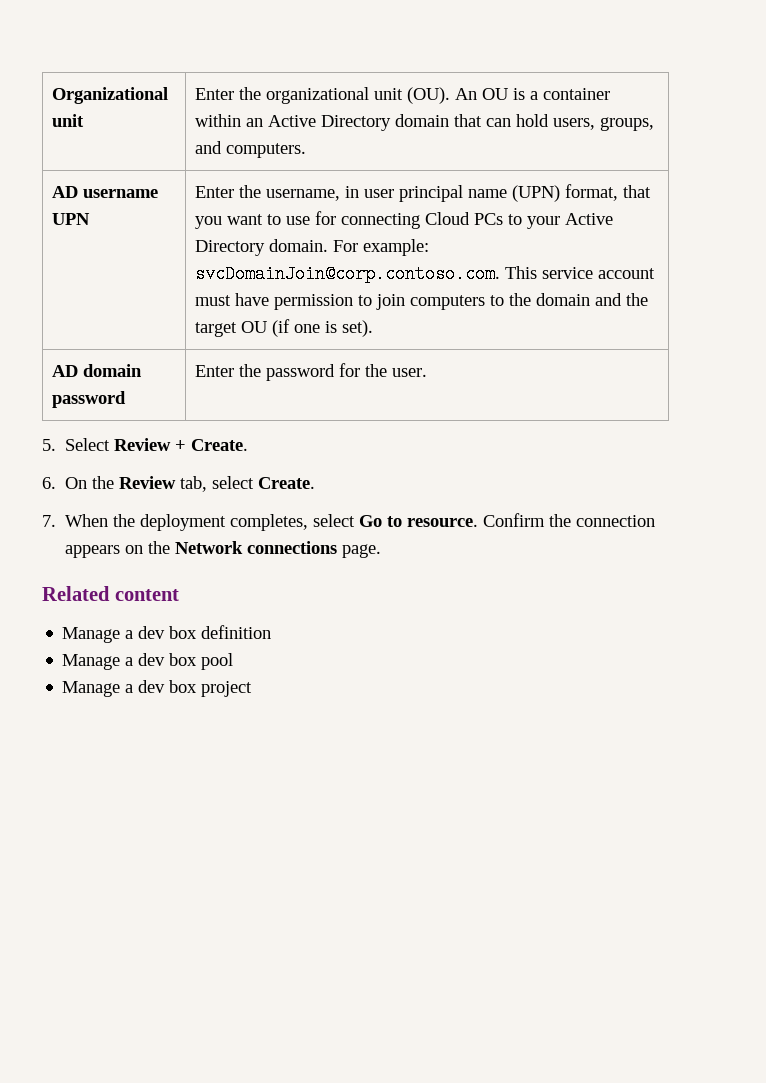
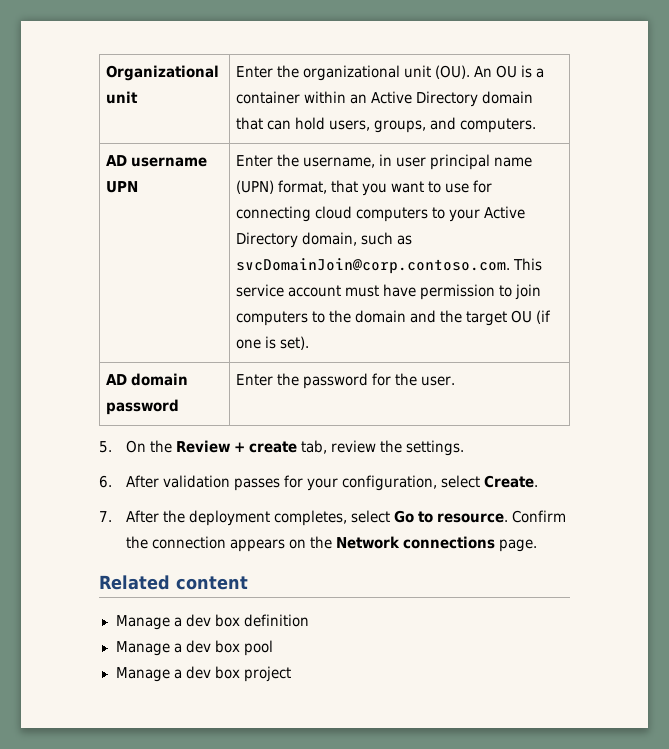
[425,212,504,225] Cloud PCs -> [314,206,428,222] cloud computers
[269,239,430,256] domain. For example: -> [301,232,412,246] domain, such as
[65,438,249,451] [42,476,208,492] Select Review + Create. // 6. On the Review tab, -> [126,440,465,456] [99,475,438,491] On the Review + create tab, review the settings. // 6. After validation passes for your configuration,
[65,514,109,527] When -> [126,510,160,523] After

